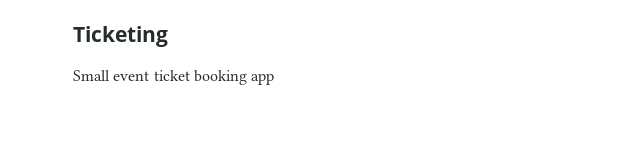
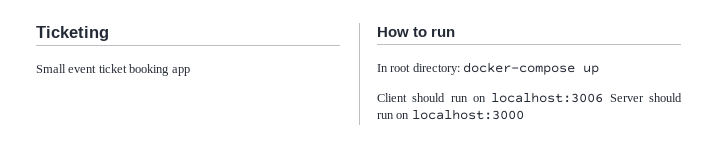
(275, 79) none -> [377,27,456,37] [377,62,600,75] [377,92,682,103] [377,109,524,120] // How to run // In root directory: docker-compose up // Client should run on localhost:3006 Server should run on localhost:3000

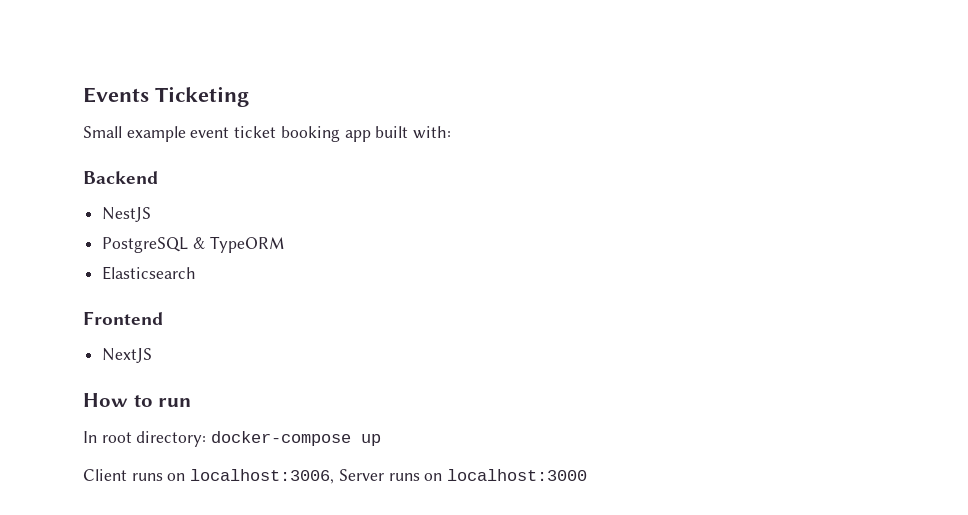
(36, 33) none -> [83,87,149,103] Events
(66, 68) none -> [126,126,186,142] example
(190, 71) none -> [375,126,452,139] [83,171,158,184] [102,207,152,222] [102,236,285,253] [102,266,197,280] [83,311,163,325] [102,348,153,363] built with: // Backend // NestJS // PostgreSQL & TypeORM // Elasticsearch // Frontend // NextJS
[412,92,682,103] [377,113,394,119] should run on localhost:3006 Server should run -> [131,469,420,484] runs on localhost:3006, Server runs

